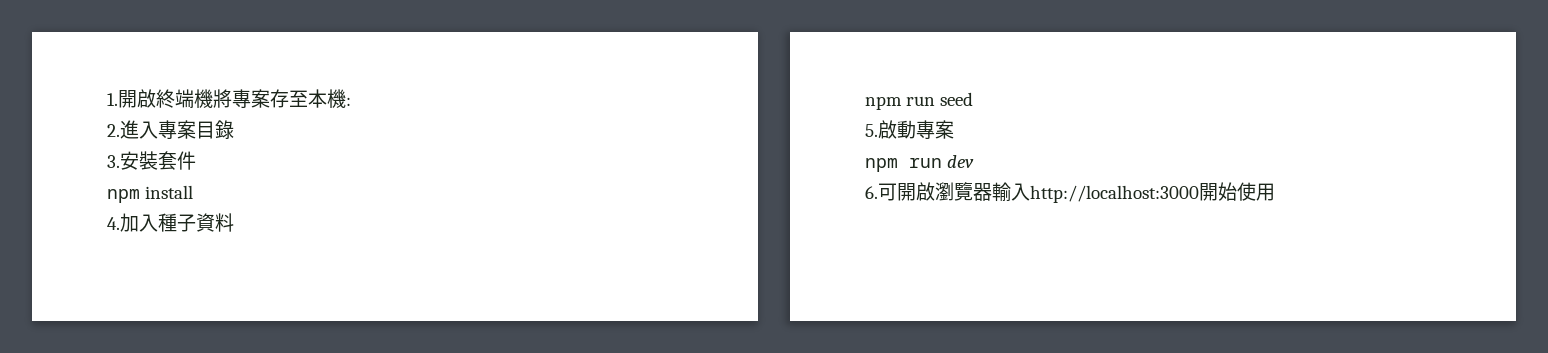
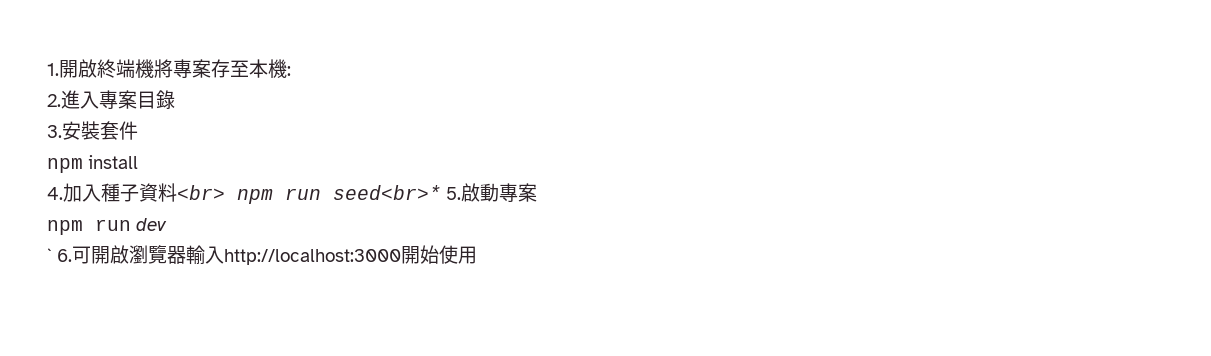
[865,92,974,110] // npm run seed // -> [177,185,441,204] <br> npm run seed<br>*
(975, 161) none -> [47,248,52,262] `

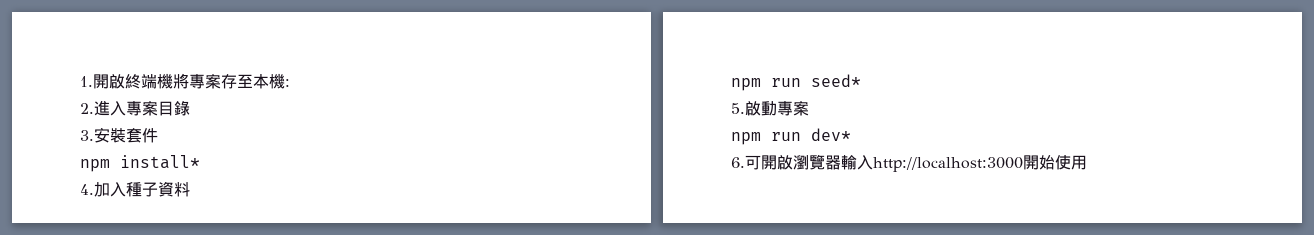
[88,155,139,169] install -> [120,155,200,169] install*
[177,185,441,204] <br> npm run seed<br>* -> [731,74,861,91] // npm run seed* //
[136,218,168,231] [47,248,52,262] dev // ` -> [811,128,851,141] dev* //

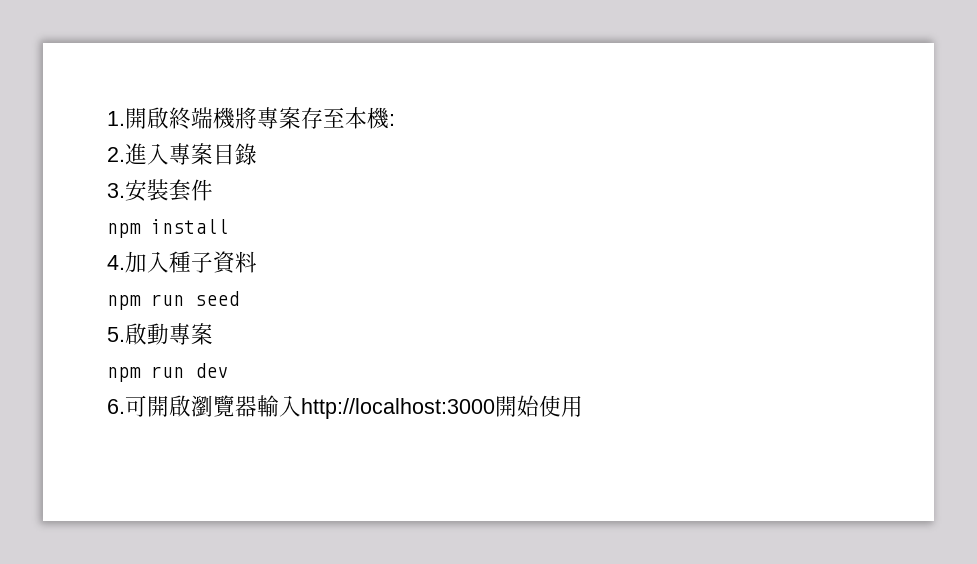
[120,155,200,169] install* -> [151,219,228,234] install
[811,74,861,87] seed* -> [195,291,239,306] seed
[811,128,851,141] dev* -> [195,363,228,378] dev

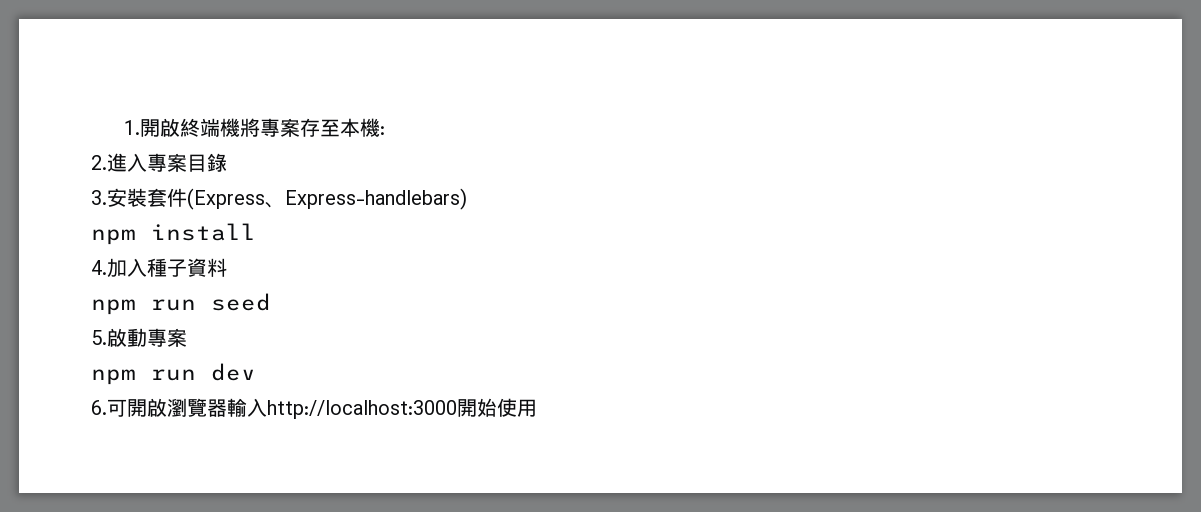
(213, 190) none -> [187,188,467,210] (Express、Express-handlebars)

